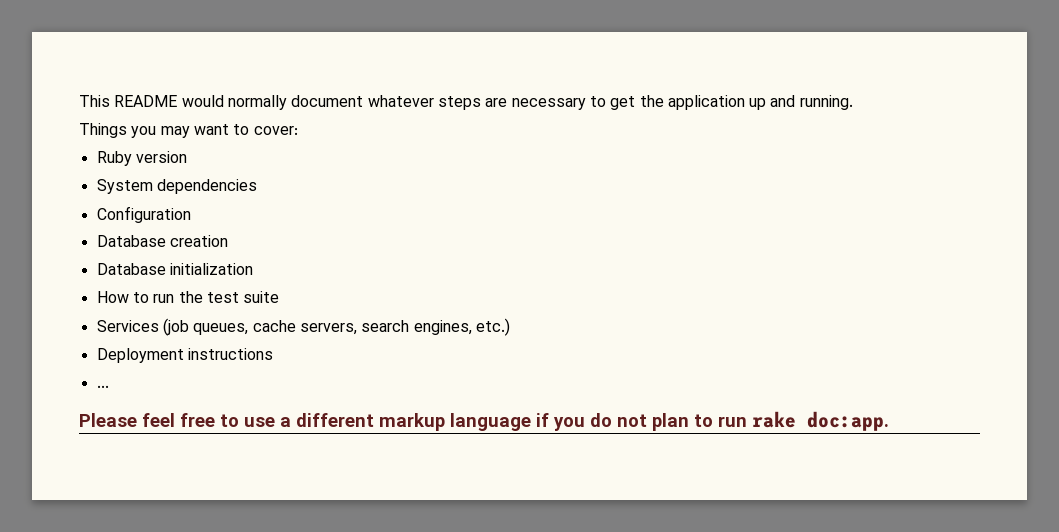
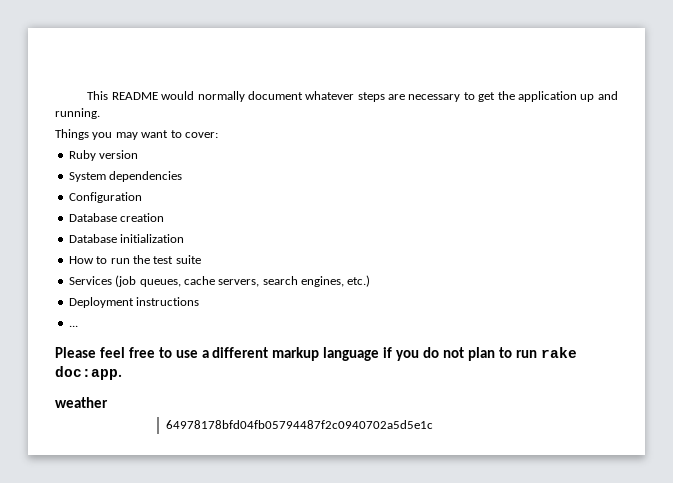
(889, 421) none -> [55,397,108,408] [165,420,433,429] // weather // 64978178bfd04fb05794487f2c0940702a5d5e1c

